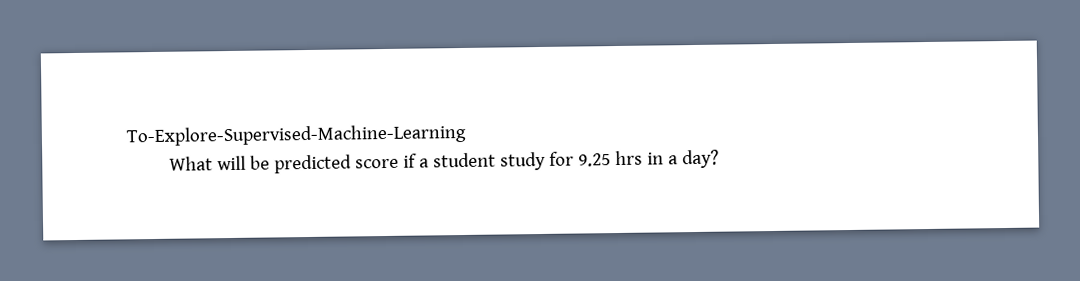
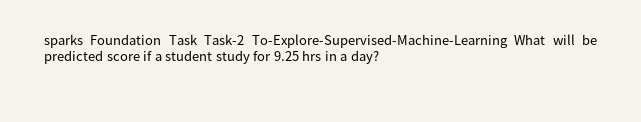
(126, 135) none -> [44,34,245,48] sparks Foundation Task Task-2
(467, 135) // -> (508, 41) none

